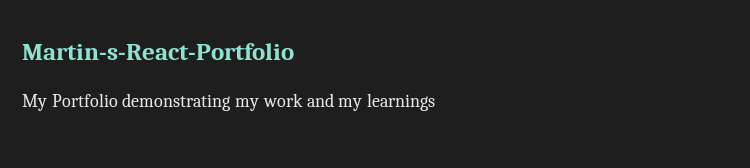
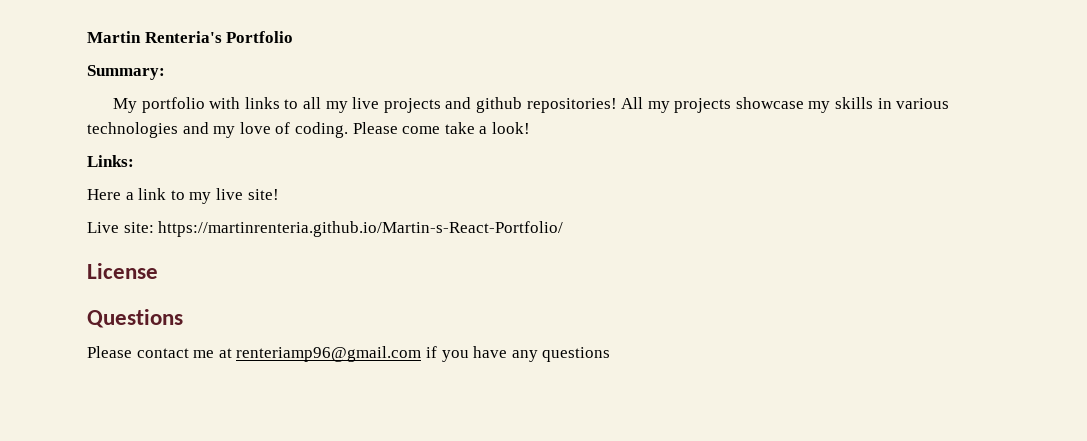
[22,43,294,60] [22,93,436,111] Martin-s-React-Portfolio // My Portfolio demonstrating my work and my learnings -> [87,31,294,43] [87,65,165,80] [113,97,950,113] [87,122,530,138] [87,155,134,167] [87,188,279,204] [87,221,564,237] [87,263,158,279] [87,309,183,328] [87,346,611,362] Martin Renteria's Portfolio // Summary: // My portfolio with links to all my live projects and github repositories! All my projects showcase my skills in various technologies and my love of coding. Please come take a look! // Links: // Here a link to my live site! // Live site: https://martinrenteria.github.io/Martin-s-React-Portfolio/ // License // Questions // Please contact me at renteriamp96@gmail.com if you have any questions

